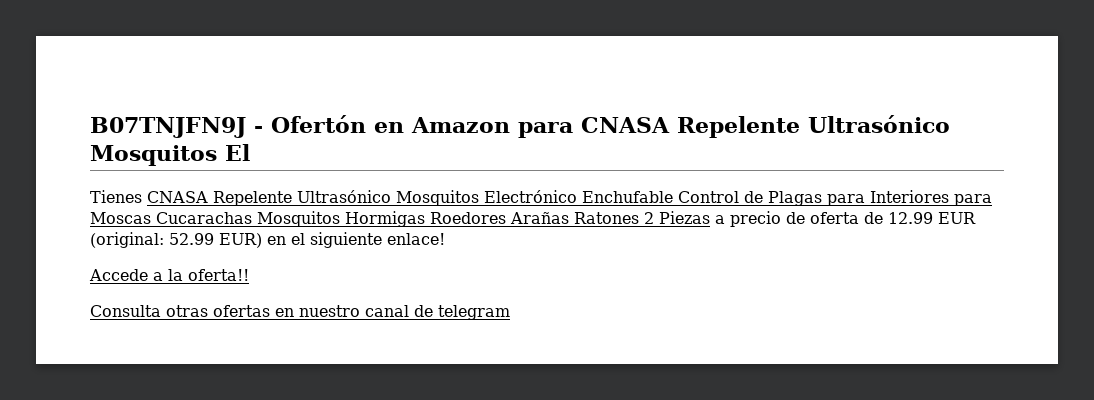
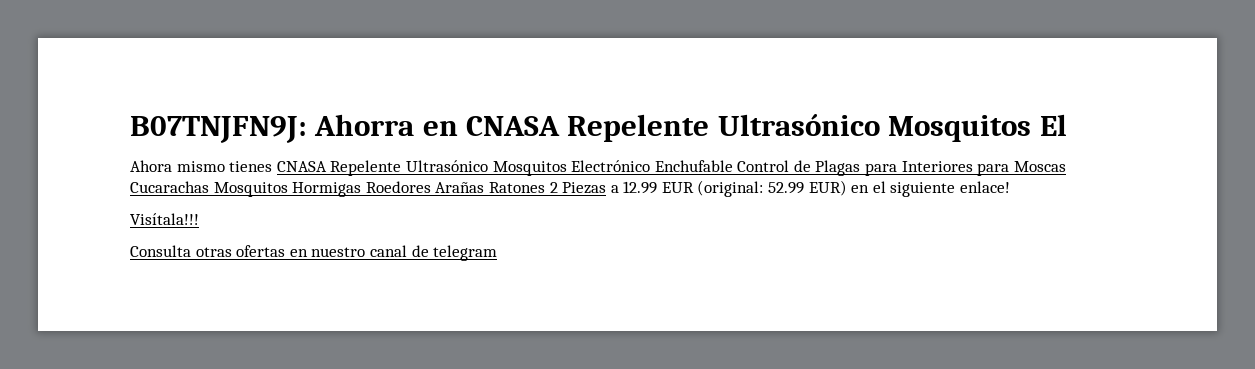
[90,115,573,138] B07TNJFN9J - Ofertón en Amazon para -> [130,114,458,143] B07TNJFN9J: Ahorra en
[90,190,142,203] Tienes -> [130,160,273,172] Ahora mismo tienes
[730,211,883,227] precio de oferta de -> (619, 189) none
[89,269,249,281] Accede a la oferta!! -> [130,213,199,225] Visítala!!!

